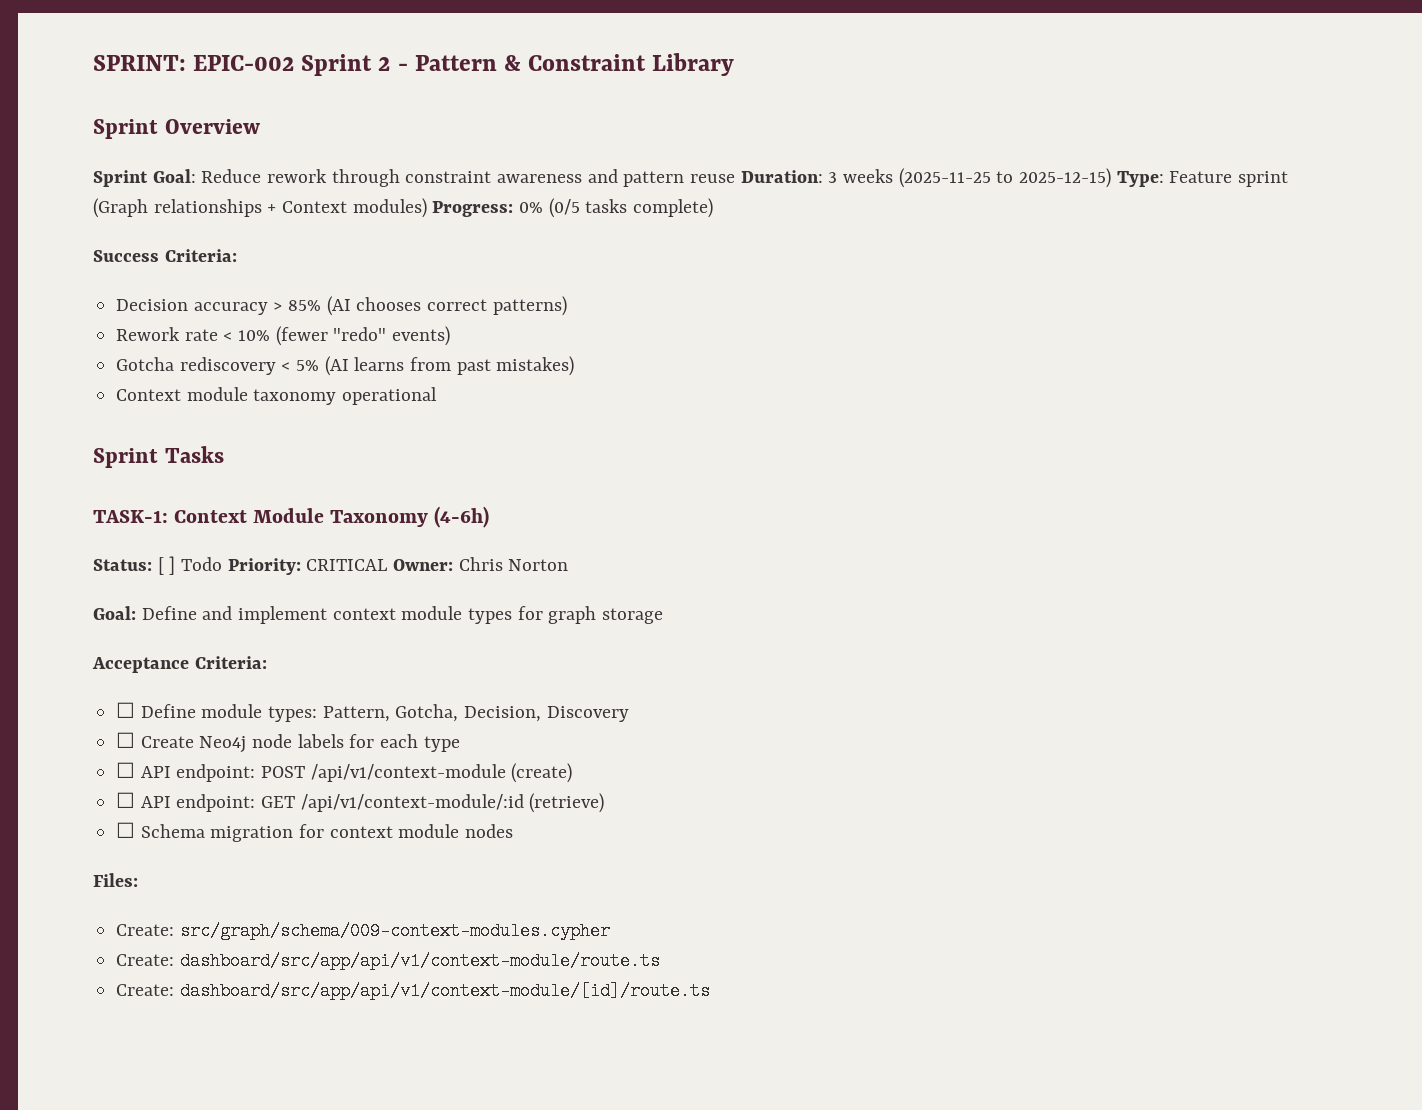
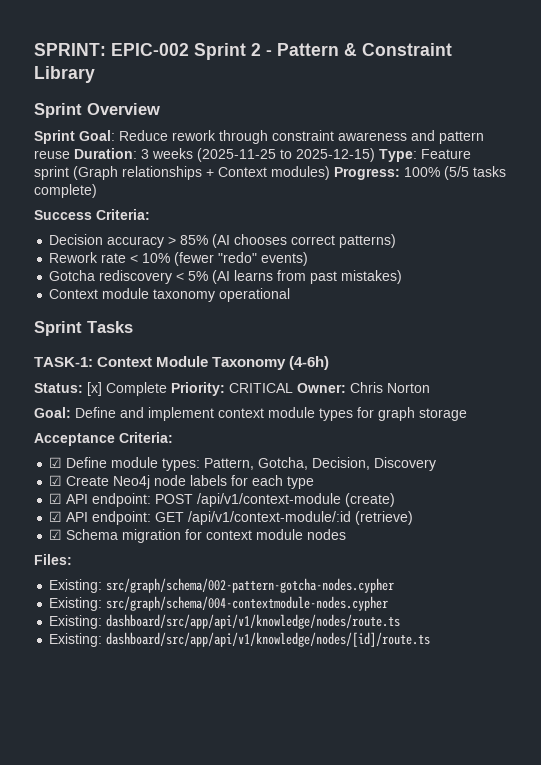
[519,198,580,218] 0% (0/5 -> [404,166,469,180] 100% (5/5
[157,556,223,575] [ ] Todo -> [87,382,167,396] [x] Complete
[116,702,136,718] ☐ -> [49,457,63,468] ☑
[116,732,136,748] ☐ -> [49,475,63,486] ☑
[116,762,136,778] ☐ -> [49,493,63,504] ☑
[116,792,136,808] ☐ -> [49,511,63,522] ☑
[116,822,136,838] ☐ -> [49,529,63,540] ☑
[116,922,610,940] [116,952,660,970] [116,982,710,1000] Create: src/graph/schema/009-context-modules.cypher // Create: dashboard/src/app/api/v1/context-module/route.ts // Create: dashboard/src/app/api/v1/context-module/[id]/route.ts -> [49,578,395,593] [49,596,389,611] [49,614,401,629] [49,632,431,647] Existing: src/graph/schema/002-pattern-gotcha-nodes.cypher // Existing: src/graph/schema/004-contextmodule-nodes.cypher // Existing: dashboard/src/app/api/v1/knowledge/nodes/route.ts // Existing: dashboard/src/app/api/v1/knowledge/nodes/[id]/route.ts

